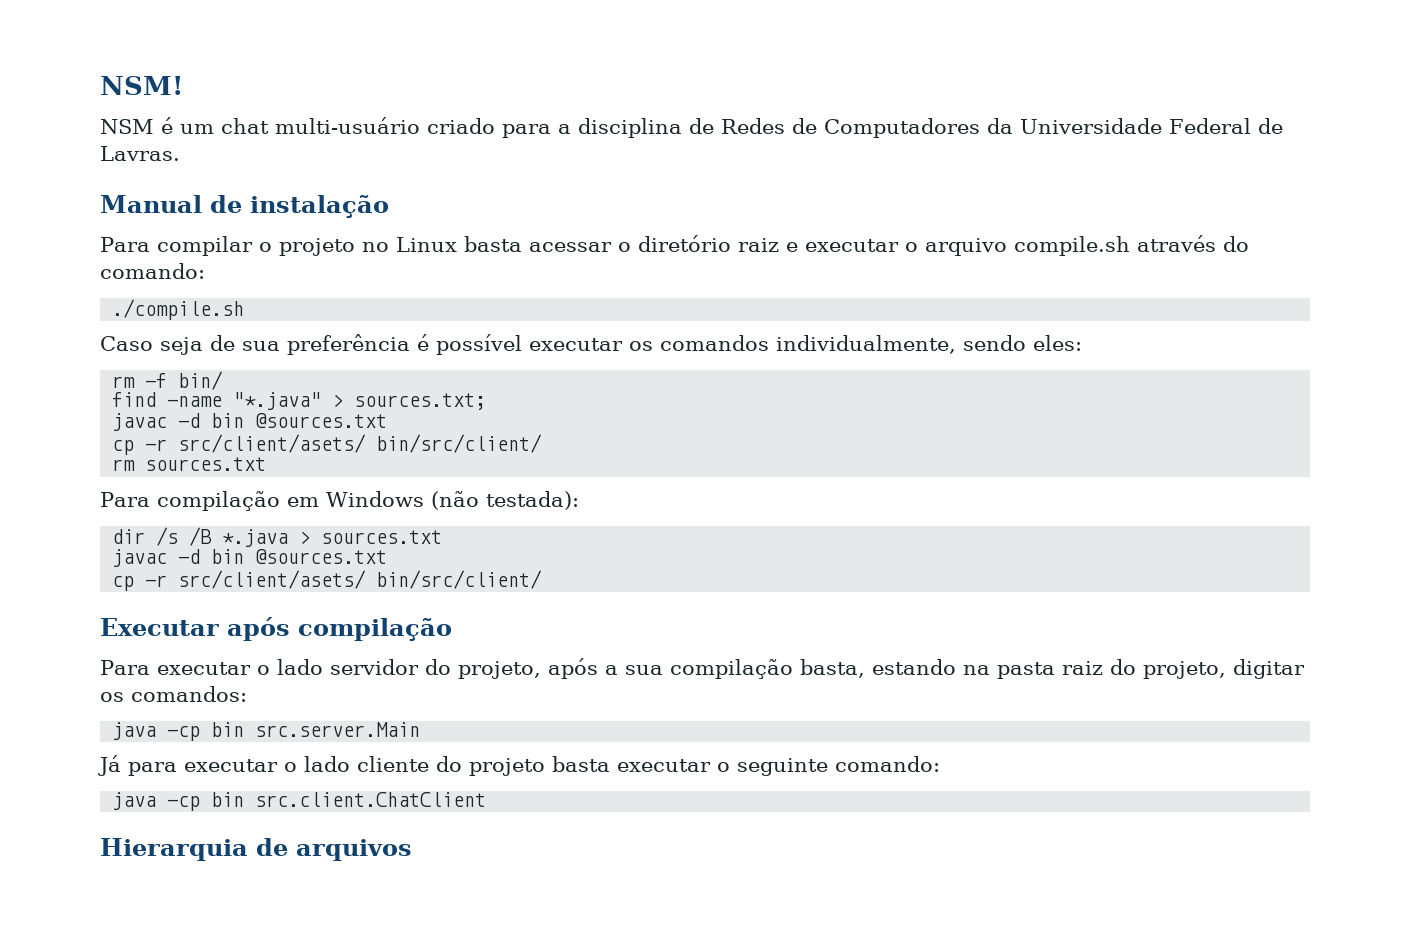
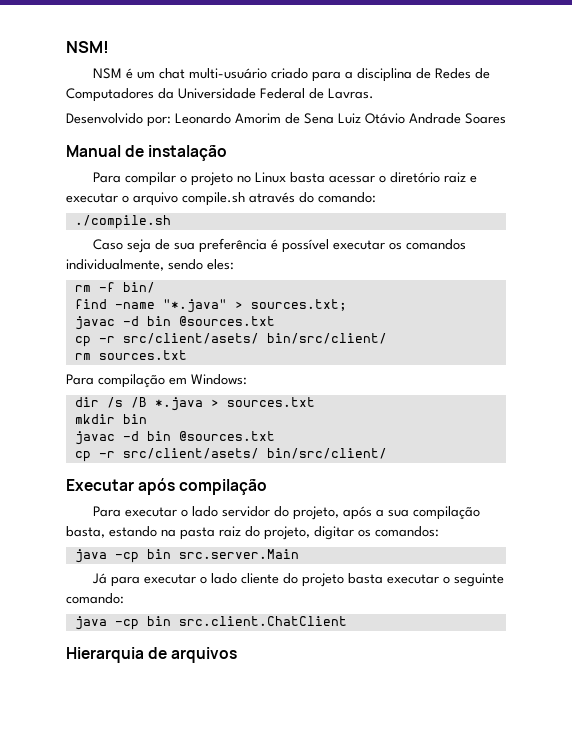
(180, 153) none -> [66,113,506,127] // Desenvolvido por: Leonardo Amorim de Sena Luiz Otávio Andrade Soares
[325,491,579,510] Windows (não testada): -> [191,374,247,385] Windows:
(443, 537) none -> [74,414,147,424] // mkdir bin

